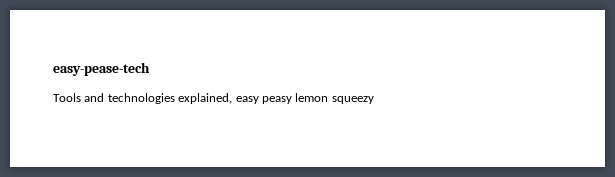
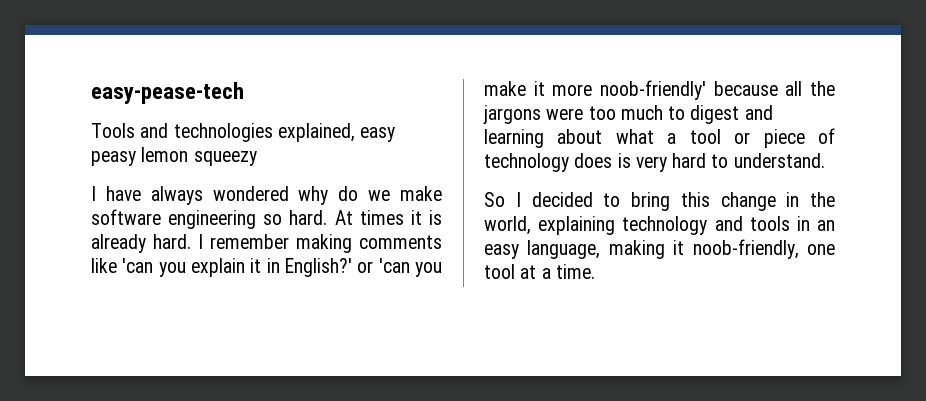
(374, 100) none -> [91,186,442,205] [91,209,443,229] [91,234,442,253] [91,258,442,277] [484,80,835,100] [483,105,773,124] [484,128,835,148] [484,153,825,172] [484,192,835,211] [484,216,835,235] [484,239,835,259] [484,264,595,279] // I have always wondered why do we make software engineering so hard. At times it is already hard. I remember making comments like 'can you explain it in English?' or 'can you make it more noob-friendly' because all the jargons were too much to digest and learning about what a tool or piece of technology does is very hard to understand. // So I decided to bring this change in the world, explaining technology and tools in an easy language, making it noob-friendly, one tool at a time.

